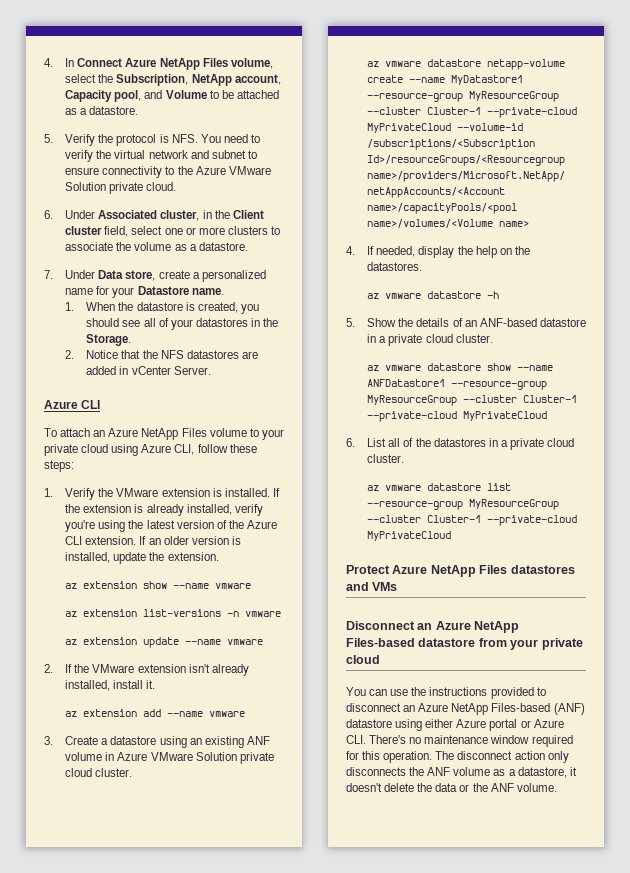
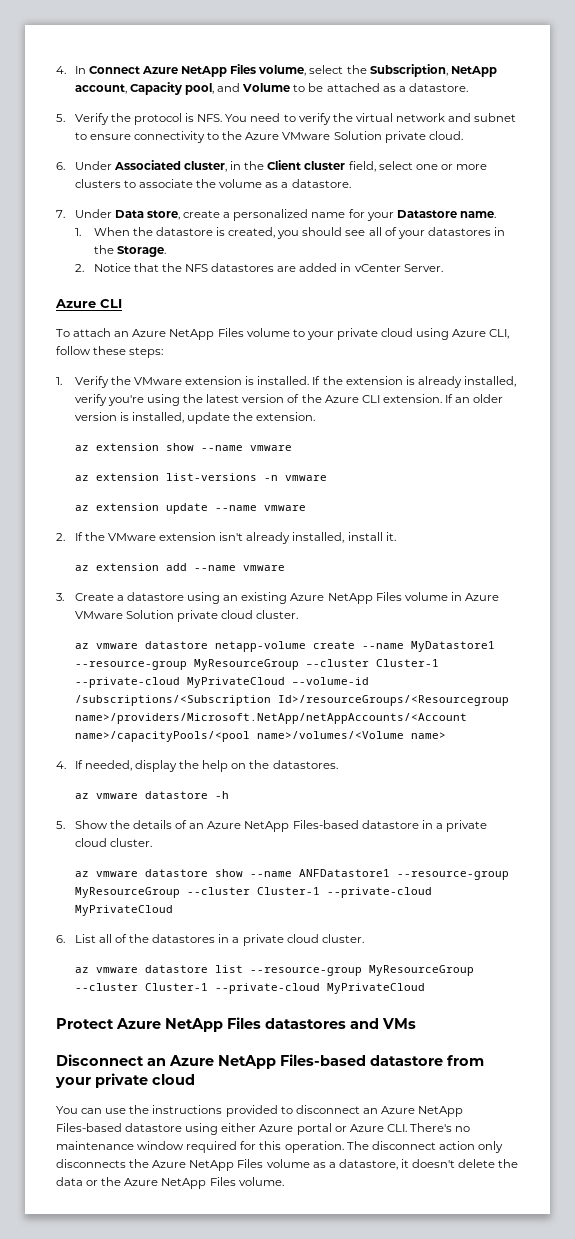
[246,736,270,745] ANF -> [290,592,402,604] Azure NetApp Files
[479,318,537,327] ANF-based -> [207,820,359,832] Azure NetApp Files-based
[553,703,585,715] (ANF) -> (122, 1127) none
[427,767,451,776] ANF -> [152,1159,264,1171] Azure NetApp Files
[490,783,514,792] ANF -> [124,1177,236,1189] Azure NetApp Files

